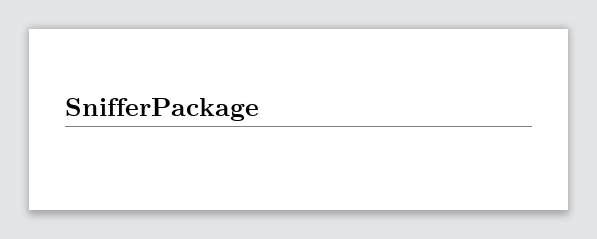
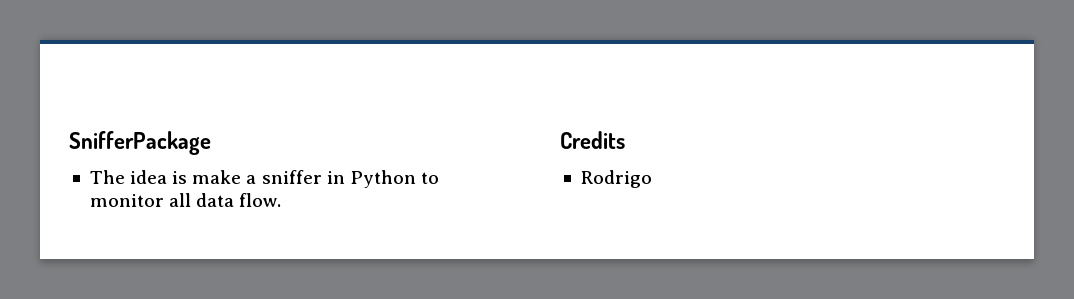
(259, 109) none -> [89,170,439,188] [89,193,282,207] [560,131,625,149] [580,170,652,188] // The idea is make a sniffer in Python to monitor all data flow. // Credits // Rodrigo

